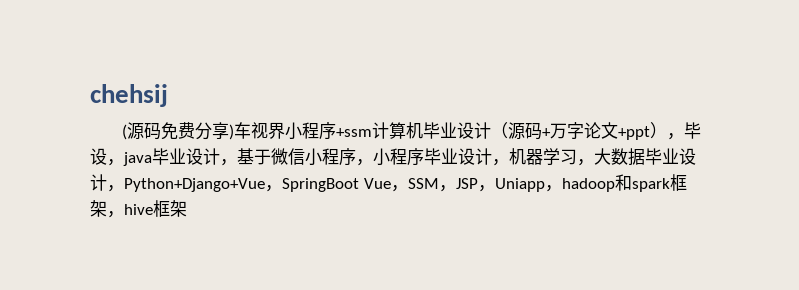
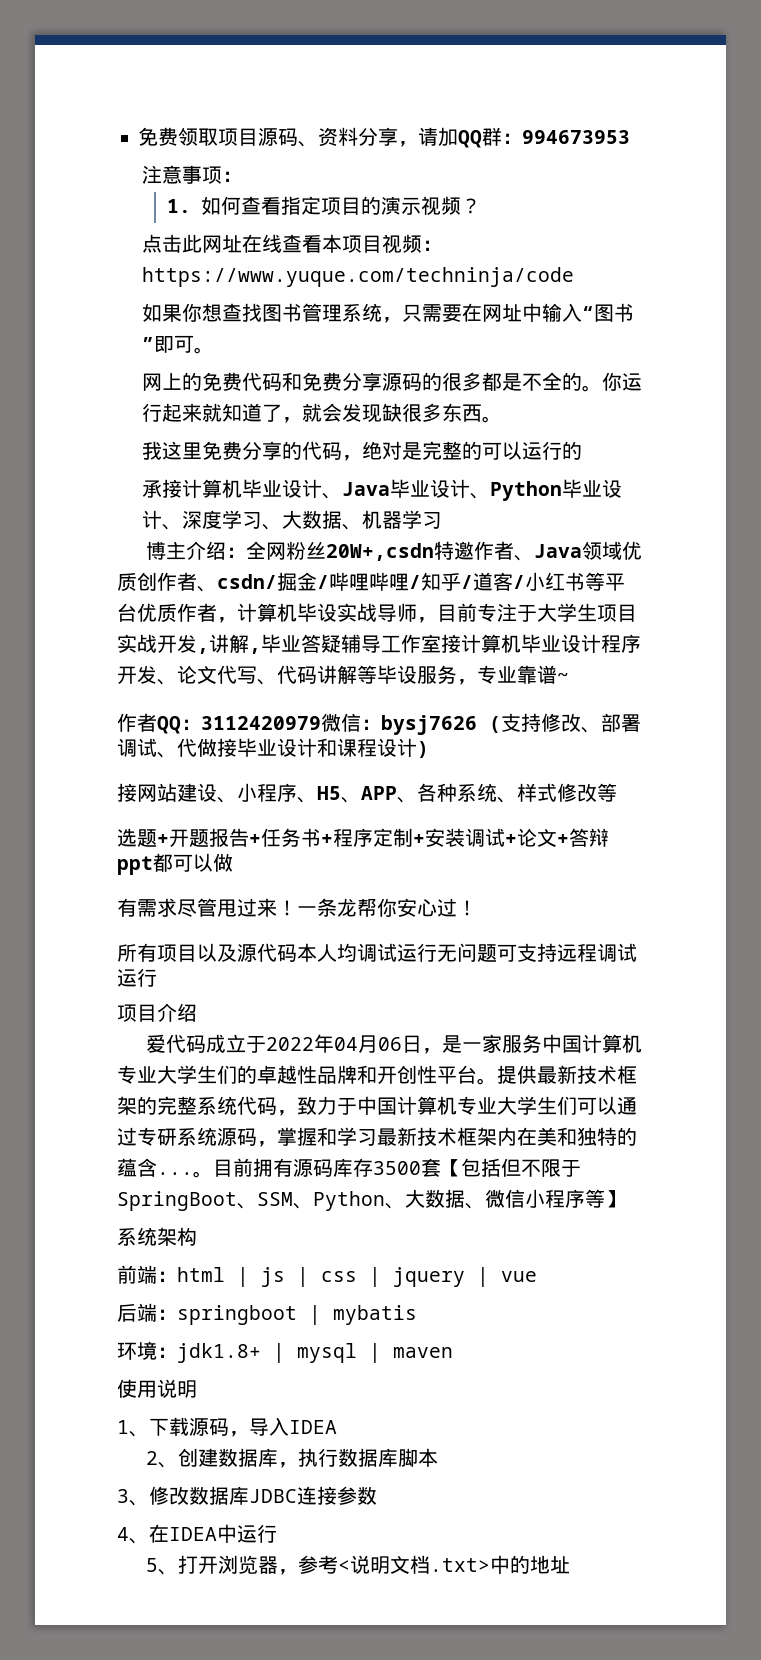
[90,84,168,107] [122,122,702,140] [90,148,696,166] [90,174,687,192] [90,200,187,218] chehsij // (源码免费分享)车视界小程序+ssm计算机毕业设计（源码+万字论文+ppt），毕设，java毕业设计，基于微信小程序，小程序毕业设计，机器学习，大数据毕业设计，Python+Django+Vue，SpringBoot Vue，SSM，JSP，Uniapp，hadoop和spark框架，hive框架 -> [138,127,631,148] [142,165,243,184] [167,196,481,216] [142,234,443,254] [142,267,575,287] [142,303,635,323] [142,335,215,354] [142,372,643,392] [142,403,503,423] [142,441,583,461] [142,479,623,501] [142,510,443,530] [145,541,642,561] [117,572,625,592] [117,603,637,623] [117,634,641,654] [117,665,569,685] [117,713,641,735] [117,738,429,758] [117,783,617,803] [117,828,609,847] [117,853,233,875] [117,898,477,917] [117,943,637,962] [117,968,157,987] [117,1003,197,1022] [145,1034,642,1054] [117,1065,637,1085] [117,1096,637,1116] [117,1127,637,1147] [117,1158,581,1178] [117,1189,625,1211] [117,1227,197,1246] [117,1265,537,1287] [117,1303,417,1325] [117,1341,453,1363] [117,1379,197,1398] [117,1417,337,1437] [145,1448,438,1468] [117,1486,377,1506] [117,1524,277,1544] [145,1555,570,1575] 免费领取项目源码、资料分享，请加QQ群：994673953 // 注意事项： // 1.如何查看指定项目的演示视频？ // 点击此网址在线查看本项目视频：https://www.yuque.com/techninja/code // 如果你想查找图书管理系统，只需要在网址中输入“图书”即可。 // 网上的免费代码和免费分享源码的很多都是不全的。你运行起来就知道了，就会发现缺很多东西。 // 我这里免费分享的代码，绝对是完整的可以运行的 // 承接计算机毕业设计、Java毕业设计、Python毕业设计、深度学习、大数据、机器学习 // 博主介绍：全网粉丝20W+,csdn特邀作者、Java领域优质创作者、csdn/掘金/哔哩哔哩/知乎/道客/小红书等平台优质作者，计算机毕设实战导师，目前专注于大学生项目实战开发,讲解,毕业答疑辅导工作室接计算机毕业设计程序开发、论文代写、代码讲解等毕设服务，专业靠谱~ // 作者QQ：3112420979微信：bysj7626 (支持修改、部署调试、代做接毕业设计和课程设计) // 接网站建设、小程序、H5、APP、各种系统、样式修改等 // 选题+开题报告+任务书+程序定制+安装调试+论文+答辩ppt都可以做 // 有需求尽管甩过来！一条龙帮你安心过！ // 所有项目以及源代码本人均调试运行无问题可支持远程调试运行 // 项目介绍 // 爱代码成立于2022年04月06日，是一家服务中国计算机专业大学生们的卓越性品牌和开创性平台。提供最新技术框架的完整系统代码，致力于中国计算机专业大学生们可以通过专研系统源码，掌握和学习最新技术框架内在美和独特的蕴含...。目前拥有源码库存3500套【包括但不限于SpringBoot、SSM、Python、大数据、微信小程序等】 // 系统架构 // 前端：html | js | css | jquery | vue // 后端：springboot | mybatis // 环境：jdk1.8+ | mysql | maven // 使用说明 // 1、下载源码，导入IDEA // 2、创建数据库，执行数据库脚本 // 3、修改数据库JDBC连接参数 // 4、在IDEA中运行 // 5、打开浏览器，参考<说明文档.txt>中的地址

